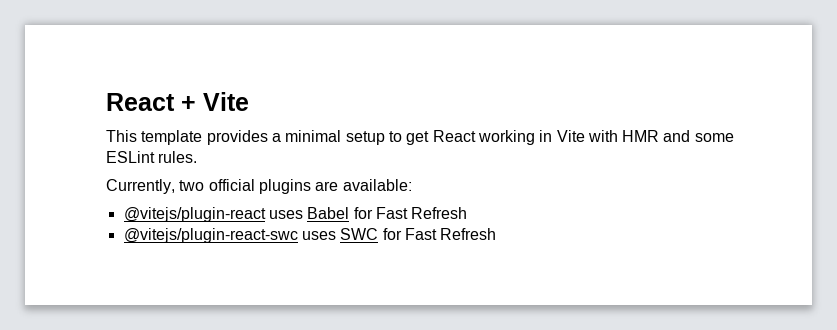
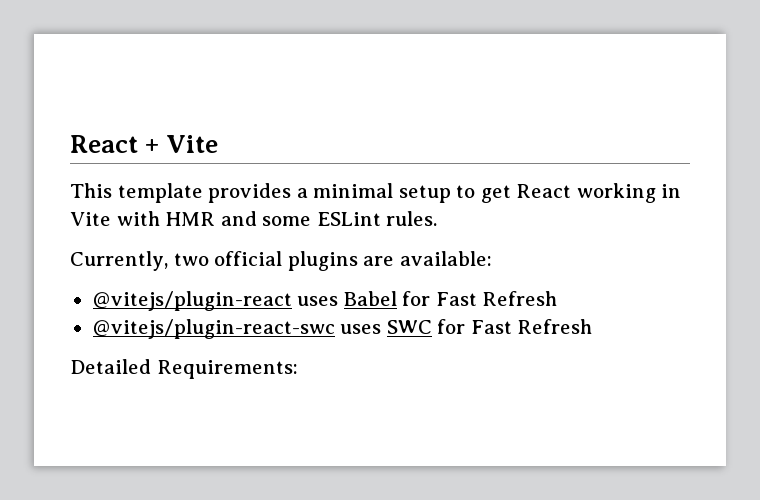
(497, 234) none -> [70,359,298,379] // Detailed Requirements:

